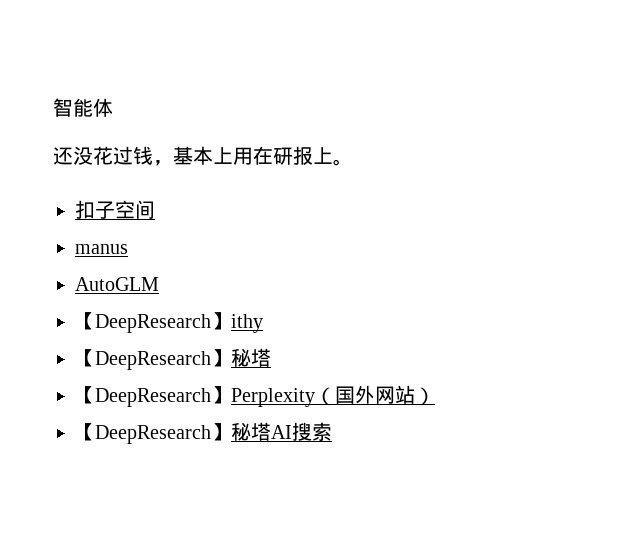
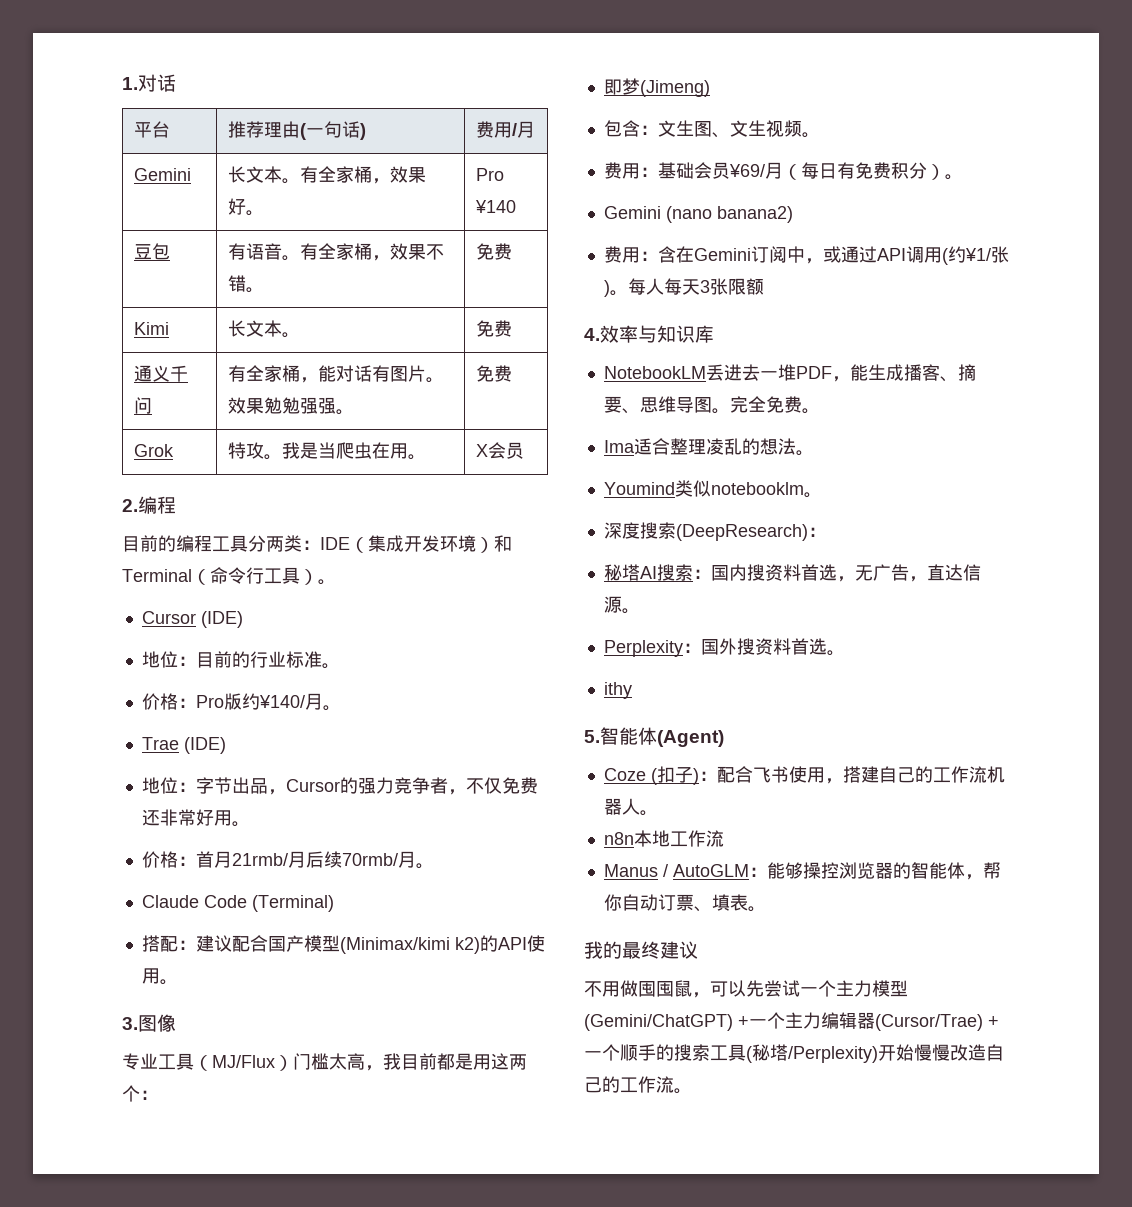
[53,98,113,117] [53,146,353,166] [75,200,155,219] [75,244,128,254] [75,277,159,291] [75,312,263,333] [75,348,271,370] [75,385,435,407] [75,422,332,444] 智能体 // 还没花过钱，基本上用在研报上。 // 扣子空间 // manus // AutoGLM // 【DeepResearch】ithy // 【DeepResearch】秘塔 // 【DeepResearch】Perplexity（国外网站） // 【DeepResearch】秘塔AI搜索 -> [122,74,176,92] [134,121,171,138] [228,121,367,140] [476,121,536,138] [134,168,192,181] [228,166,427,184] [228,198,265,216] [476,168,505,181] [475,200,517,213] [134,243,171,260] [228,243,445,261] [228,275,265,293] [476,243,513,260] [134,322,170,335] [228,320,301,338] [476,320,513,337] [134,365,189,382] [134,397,153,414] [228,365,445,383] [228,397,355,415] [476,365,513,382] [134,444,175,457] [228,442,427,460] [476,442,525,459] [122,496,176,514] [122,535,512,553] [122,567,336,585] [141,611,243,628] [141,651,340,669] [141,693,341,711] [141,737,226,754] [141,777,538,795] [141,809,250,827] [141,851,434,869] [141,895,334,912] [141,935,545,954] [141,968,178,985] [122,1014,176,1032] [122,1053,527,1071] [122,1085,158,1102] [603,78,710,97] [603,120,820,138] [603,162,963,180] [603,206,793,223] [603,246,1009,265] [603,278,764,297] [584,325,714,343] [603,364,976,382] [603,396,820,414] [603,438,814,456] [603,480,822,498] [603,522,826,541] [603,564,981,582] [603,596,640,614] [603,638,845,657] [603,682,632,699] [584,727,724,747] [603,766,1005,785] [603,798,658,816] [603,830,724,847] [603,862,1001,880] [603,894,766,912] [584,941,698,959] [584,980,908,998] [584,1012,999,1031] [584,1044,1004,1063] [584,1076,692,1094] 1.对话 // 平台 | 推荐理由(一句话) | 费用/月 // Gemini | 长文本。有全家桶，效果好。 | Pro ¥140 // 豆包 | 有语音。有全家桶，效果不错。 | 免费 // Kimi | 长文本。 | 免费 // 通义千问 | 有全家桶，能对话有图片。效果勉勉强强。 | 免费 // Grok | 特攻。我是当爬虫在用。 | X会员 // 2.编程 // 目前的编程工具分两类：IDE（集成开发环境）和Terminal（命令行工具）。 // Cursor (IDE) // 地位：目前的行业标准。 // 价格：Pro版约¥140/月。 // Trae (IDE) // 地位：字节出品，Cursor的强力竞争者，不仅免费还非常好用。 // 价格：首月21rmb/月后续70rmb/月。 // Claude Code (Terminal) // 搭配：建议配合国产模型(Minimax/kimi k2)的API使用。 // 3.图像 // 专业工具（MJ/Flux）门槛太高，我目前都是用这两个： // 即梦(Jimeng) // 包含：文生图、文生视频。 // 费用：基础会员¥69/月（每日有免费积分）。 // Gemini (nano banana2) // 费用：含在Gemini订阅中，或通过API调用(约¥1/张)。每人每天3张限额 // 4.效率与知识库 // NotebookLM丢进去一堆PDF，能生成播客、摘要、思维导图。完全免费。 // Ima适合整理凌乱的想法。 // Youmind类似notebooklm。 // 深度搜索(DeepResearch)： // 秘塔AI搜索：国内搜资料首选，无广告，直达信源。 // Perplexity：国外搜资料首选。 // ithy // 5.智能体(Agent) // Coze (扣子)：配合飞书使用，搭建自己的工作流机器人。 // n8n本地工作流 // Manus / AutoGLM：能够操控浏览器的智能体，帮你自动订票、填表。 // 我的最终建议 // 不用做囤囤鼠，可以先尝试一个主力模型(Gemini/ChatGPT) +一个主力编辑器(Cursor/Trae) +一个顺手的搜索工具(秘塔/Perplexity)开始慢慢改造自己的工作流。

